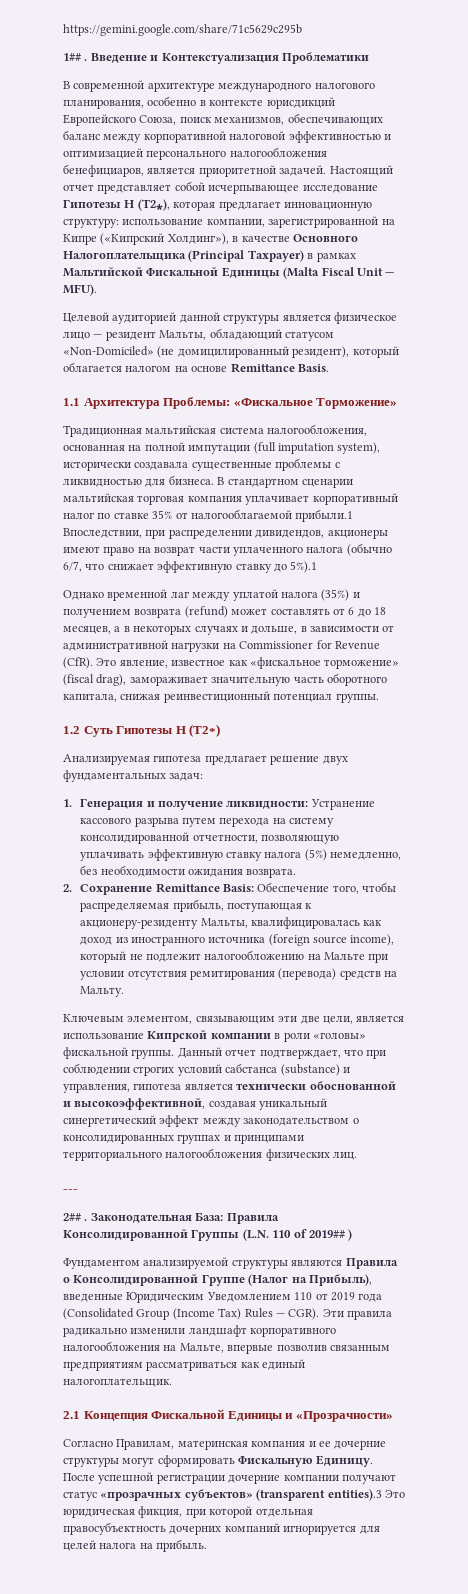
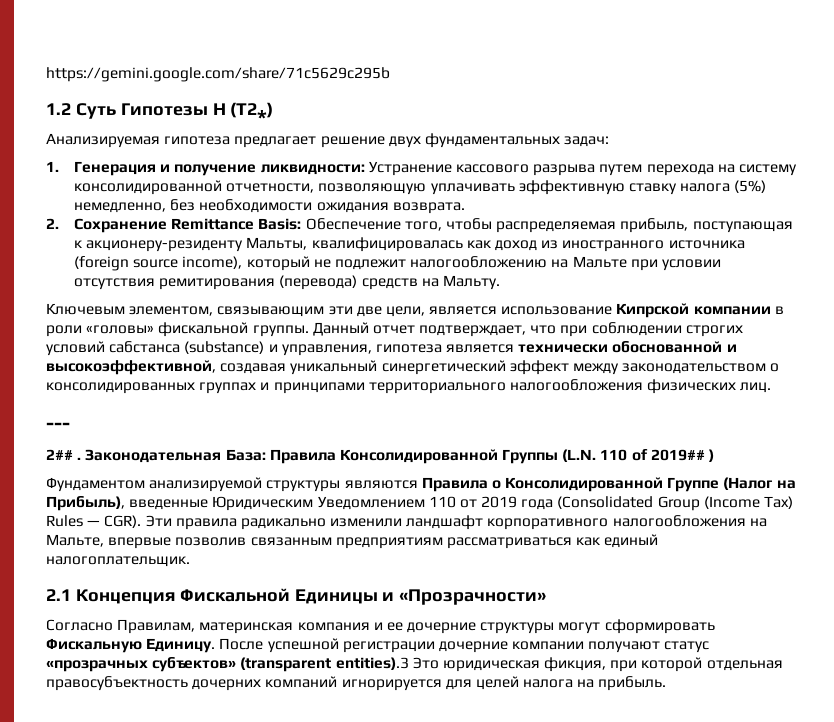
[63,52,369,64] [63,80,375,92] [63,96,335,109] [63,113,383,126] [63,130,391,143] [63,147,327,160] [63,164,393,177] [63,181,378,194] [63,199,372,211] [63,216,395,228] [63,233,358,245] [63,250,356,262] [63,267,395,279] [63,284,97,296] [63,312,397,324] [63,328,334,341] [63,346,399,358] [63,362,329,373] [63,397,398,409] [63,424,368,437] [63,442,381,454] [63,458,340,471] [63,475,353,488] [63,493,398,505] [63,509,354,522] [63,528,388,539] [63,543,392,556] [63,561,318,573] [63,589,360,601] [63,606,386,618] [63,625,395,635] [63,640,380,652] [63,657,400,669] [63,673,387,686] [63,691,379,703] // 1## . Введение и Контекстуализация Проблематики // В современной архитектуре международного налогового планирования, особенно в контексте юрисдикций Европейского Союза, поиск механизмов, обеспечивающих баланс между корпоративной налоговой эффективностью и оптимизацией персонального налогообложения бенефициаров, является приоритетной задачей. Настоящий отчет представляет собой исчерпывающее исследование Гипотезы H (T2⁎), которая предлагает инновационную структуру: использование компании, зарегистрированной на Кипре («Кипрский Холдинг»), в качестве Основного Налогоплательщика (Principal Taxpayer) в рамках Мальтийской Фискальной Единицы (Malta Fiscal Unit — MFU). // Целевой аудиторией данной структуры является физическое лицо — резидент Мальты, обладающий статусом «Non-Domiciled» (не домицилированный резидент), который облагается налогом на основе Remittance Basis. // 1.1 Архитектура Проблемы: «Фискальное Торможение» // Традиционная мальтийская система налогообложения, основанная на полной импутации (full imputation system), исторически создавала существенные проблемы с ликвидностью для бизнеса. В стандартном сценарии мальтийская торговая компания уплачивает корпоративный налог по ставке 35% от налогооблагаемой прибыли.1 Впоследствии, при распределении дивидендов, акционеры имеют право на возврат части уплаченного налога (обычно 6/7, что снижает эффективную ставку до 5%).1 // Однако временной лаг между уплатой налога (35%) и получением возврата (refund) может составлять от 6 до 18 месяцев, а в некоторых случаях и дольше, в зависимости от административной нагрузки на Commissioner for Revenue (CfR). Это явление, известное как «фискальное торможение» (fiscal drag), замораживает значительную часть оборотного капитала, снижая реинвестиционный потенциал группы. -> (390, 74) none

